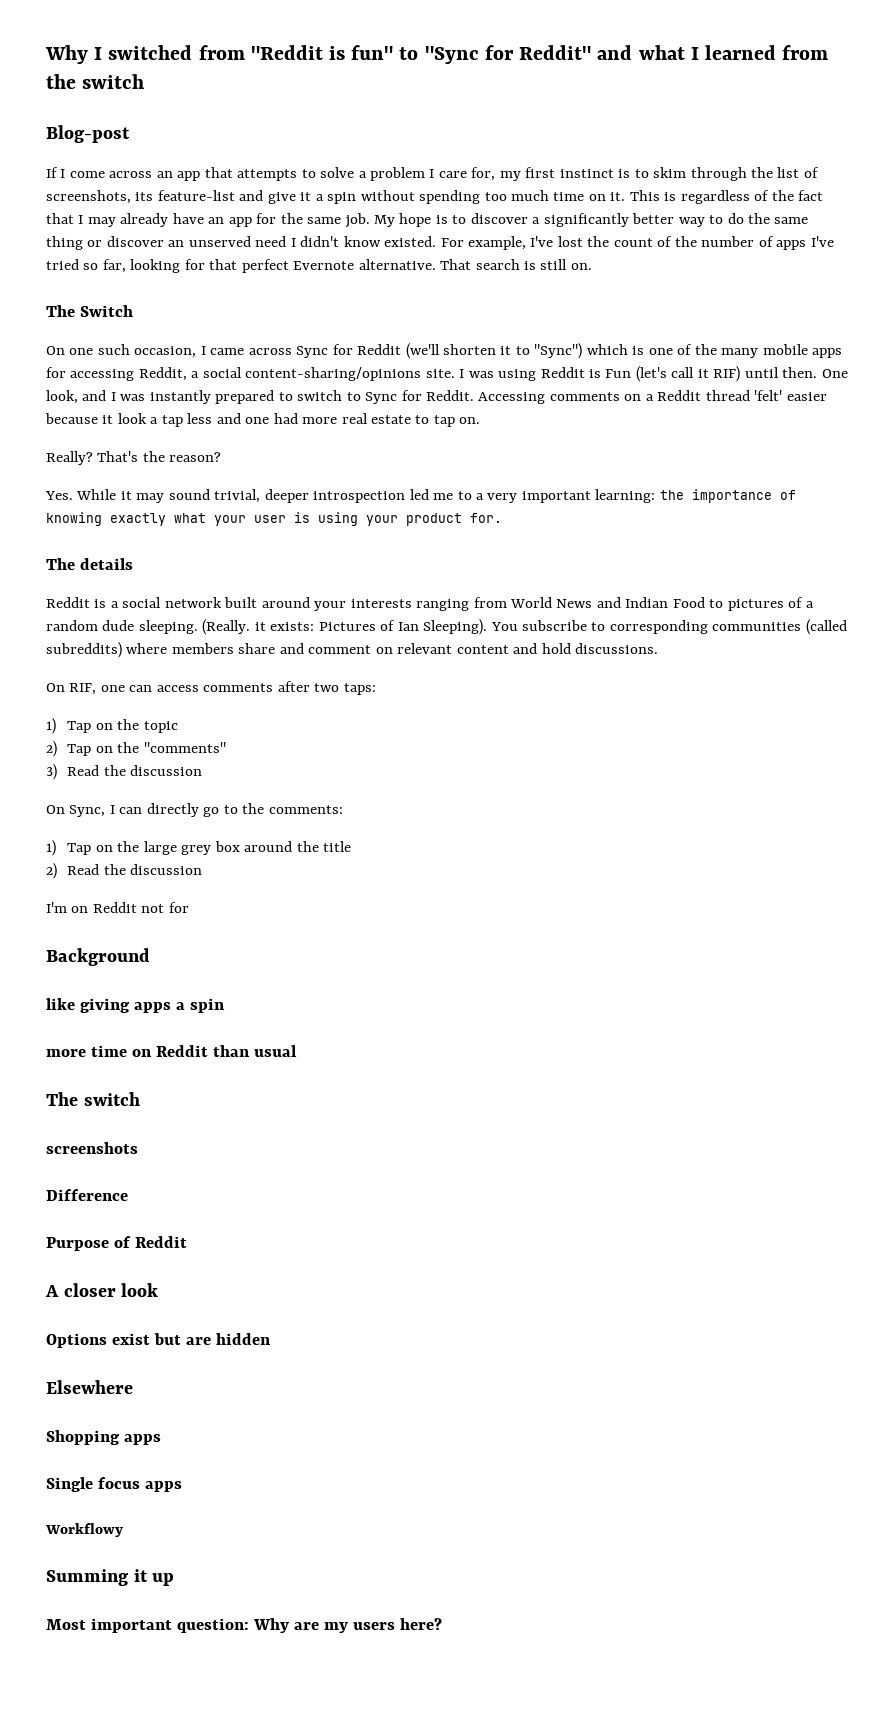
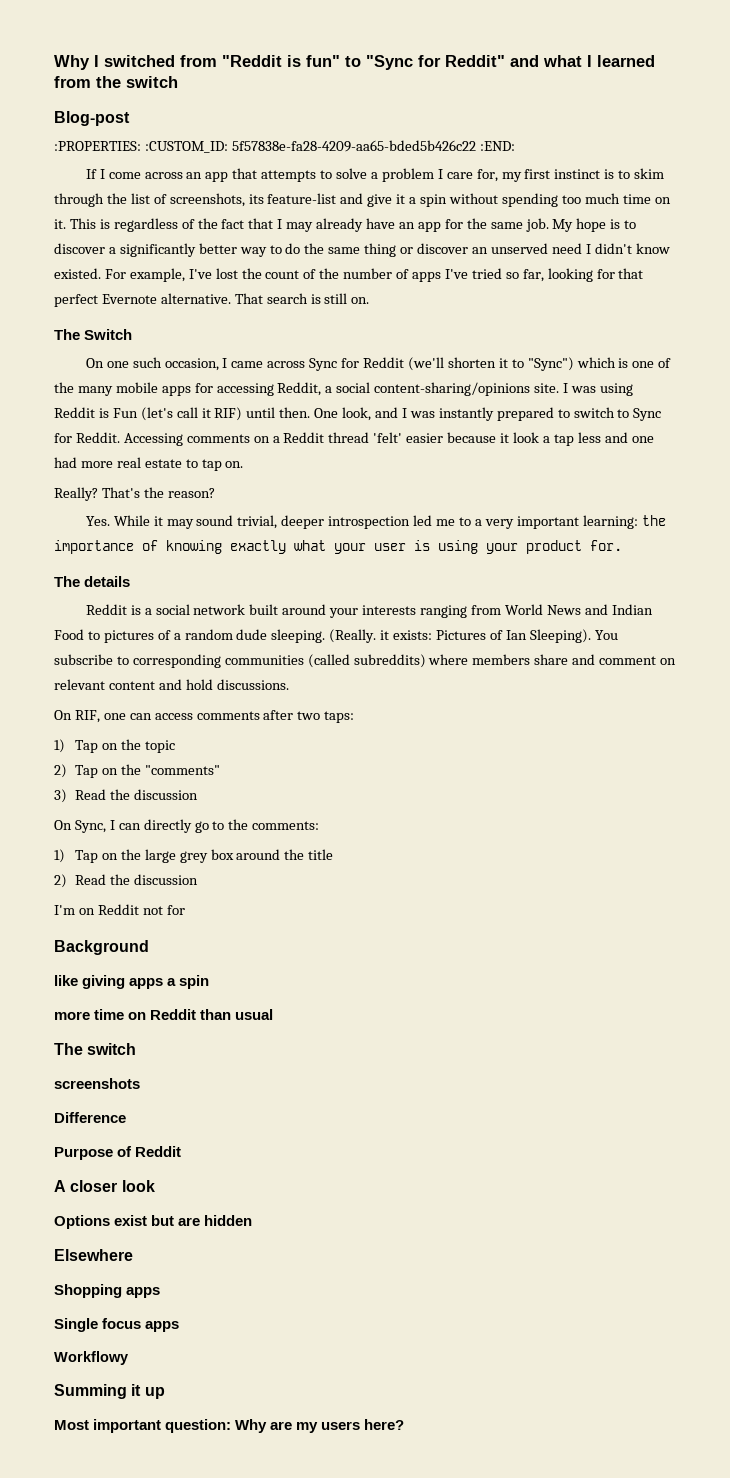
(130, 134) none -> [54,140,515,153] // :PROPERTIES: :CUSTOM_ID: 5f57838e-fa28-4209-aa65-bded5b426c22 :END:

